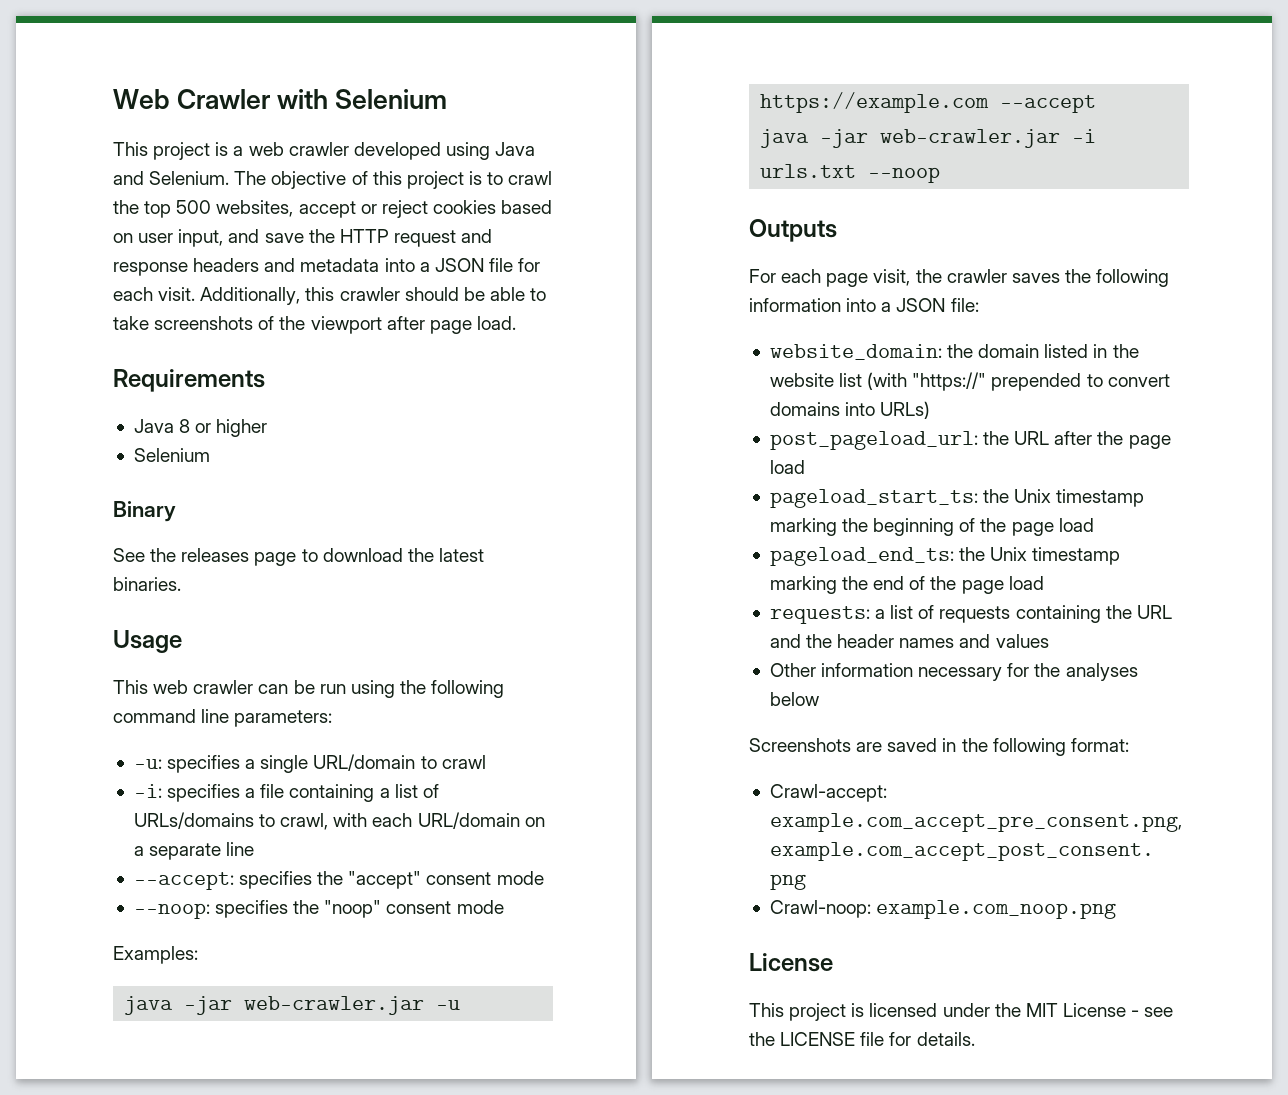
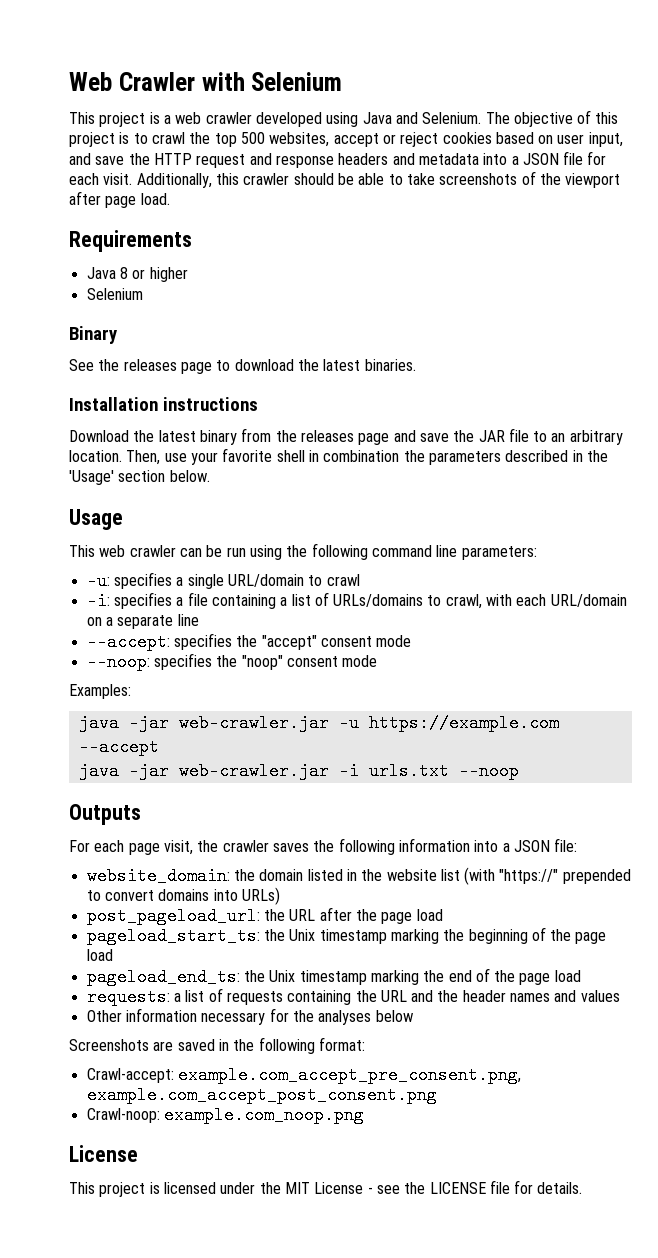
(181, 584) none -> [69,397,258,411] [69,428,623,445] [69,448,608,465] [69,470,210,485] // Installation instructions // Download the latest binary from the releases page and save the JAR file to an arbitrary location. Then, use your favorite shell in combination the parameters described in the 'Usage' section below.

